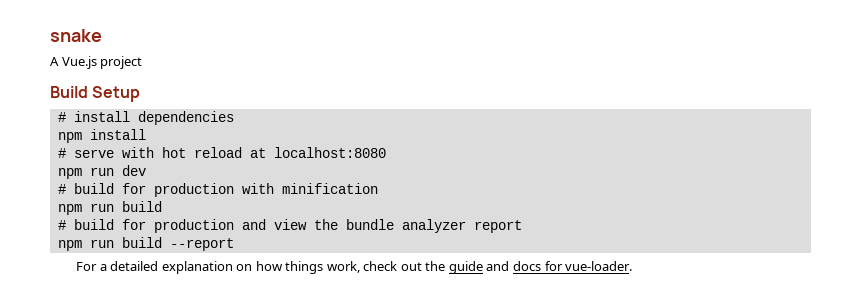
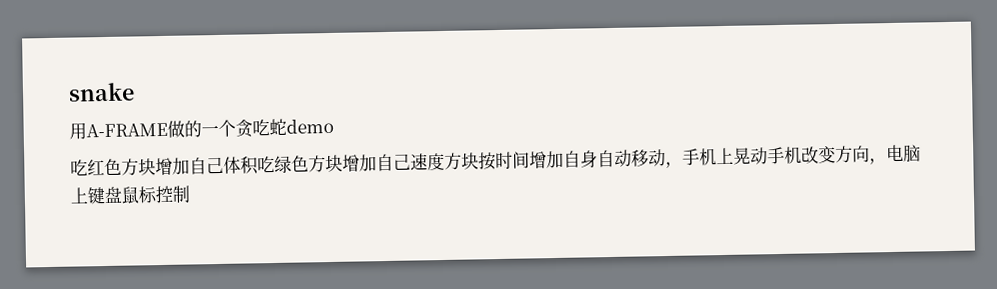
[50,56,143,69] [50,86,141,102] [57,111,234,125] [57,129,146,143] [57,147,386,158] [57,165,146,179] [57,183,378,197] [57,201,162,215] [57,219,522,233] [57,237,234,251] [76,261,633,274] A Vue.js project // Build Setup // # install dependencies // npm install // # serve with hot reload at localhost:8080 // npm run dev // # build for production with minification // npm run build // # build for production and view the bundle analyzer report // npm run build --report // For a detailed explanation on how things work, check out the guide and docs for vue-loader. -> [69,118,334,140] [70,144,921,177] [70,185,190,205] 用A-FRAME做的一个贪吃蛇demo // 吃红色方块增加自己体积吃绿色方块增加自己速度方块按时间增加自身自动移动，手机上晃动手机改变方向，电脑上键盘鼠标控制

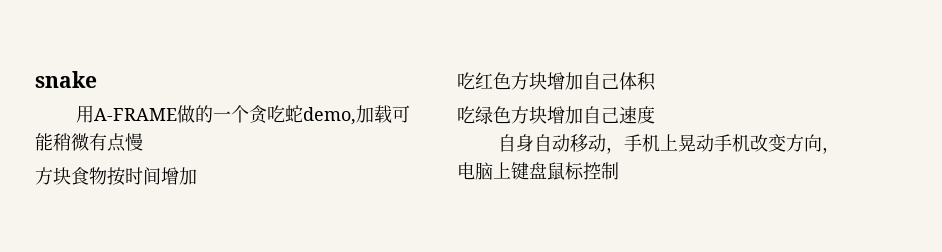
[286,118,334,134] demo -> [302,105,410,125] [35,133,143,152] [35,167,197,186] demo,加载可能稍微有点慢 // 方块食物按时间增加
(259, 165) none -> (656, 81) //
[444,150,564,171] 方块按时间增加 -> (655, 115) //

